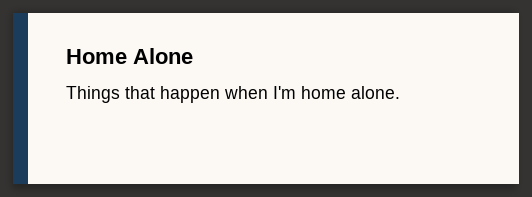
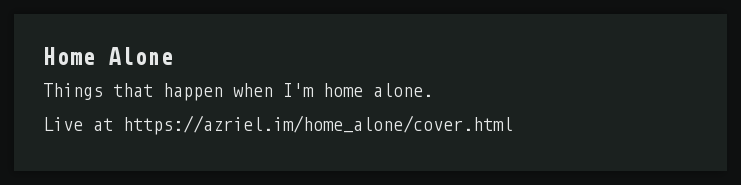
(400, 92) none -> [43,115,513,135] // Live at https://azriel.im/home_alone/cover.html

